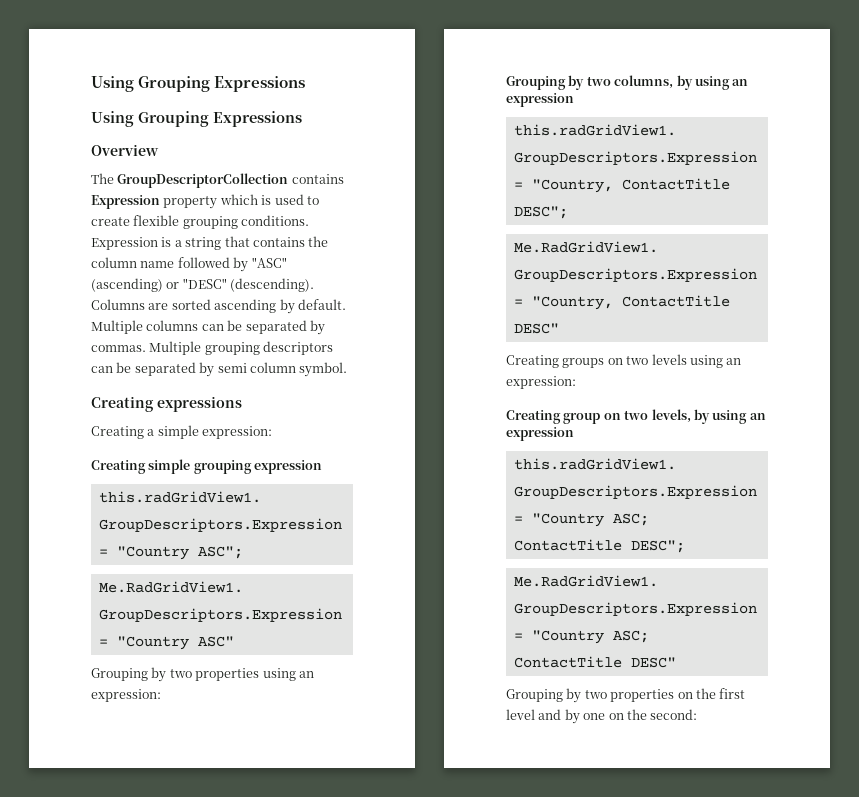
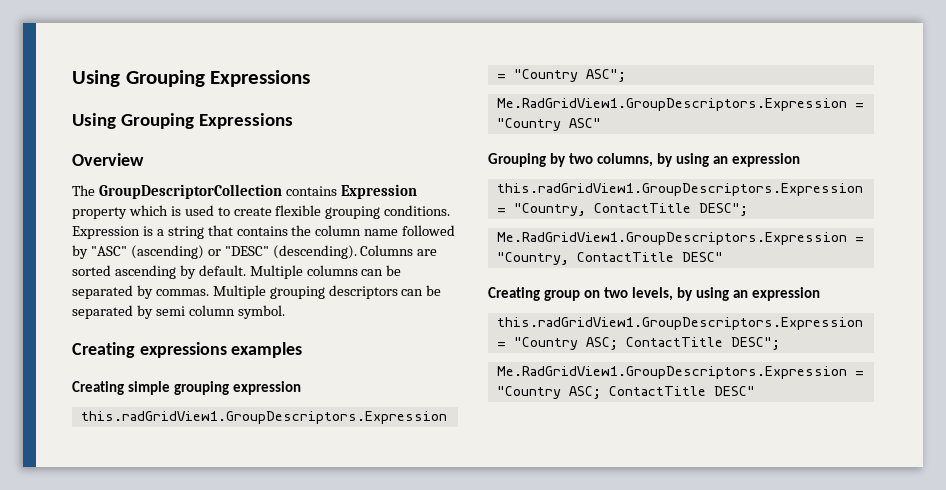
[91,425,273,439] // Creating a simple expression: -> [231,342,303,358] examples
[91,667,314,682] [91,689,161,702] // Grouping by two properties using an expression: -> (601, 123) none
[506,354,742,368] [506,376,576,389] // Creating groups on two levels using an expression: -> (723, 257) none
[506,688,746,703] [506,709,698,724] // Grouping by two properties on the first level and by one on the second: -> (755, 391) none

